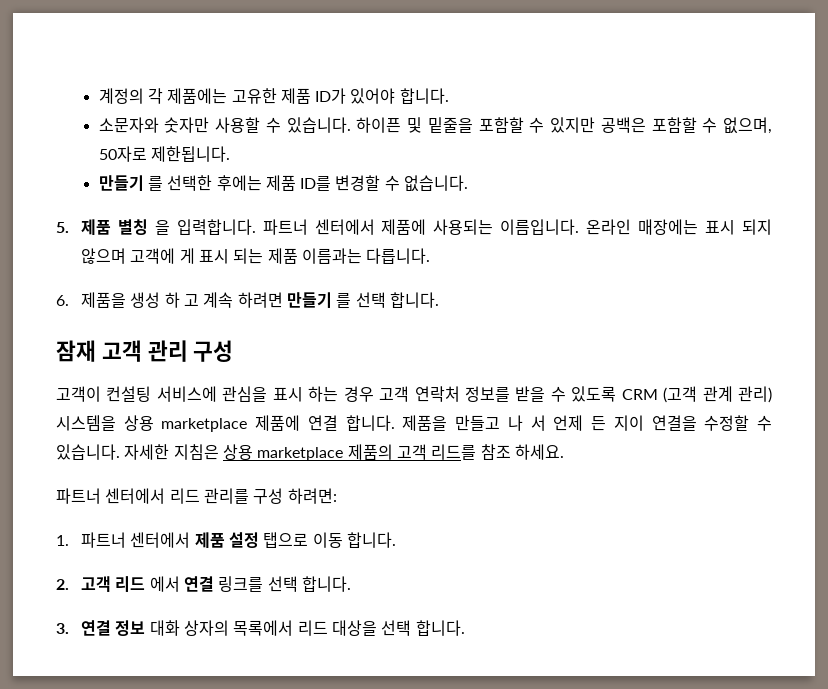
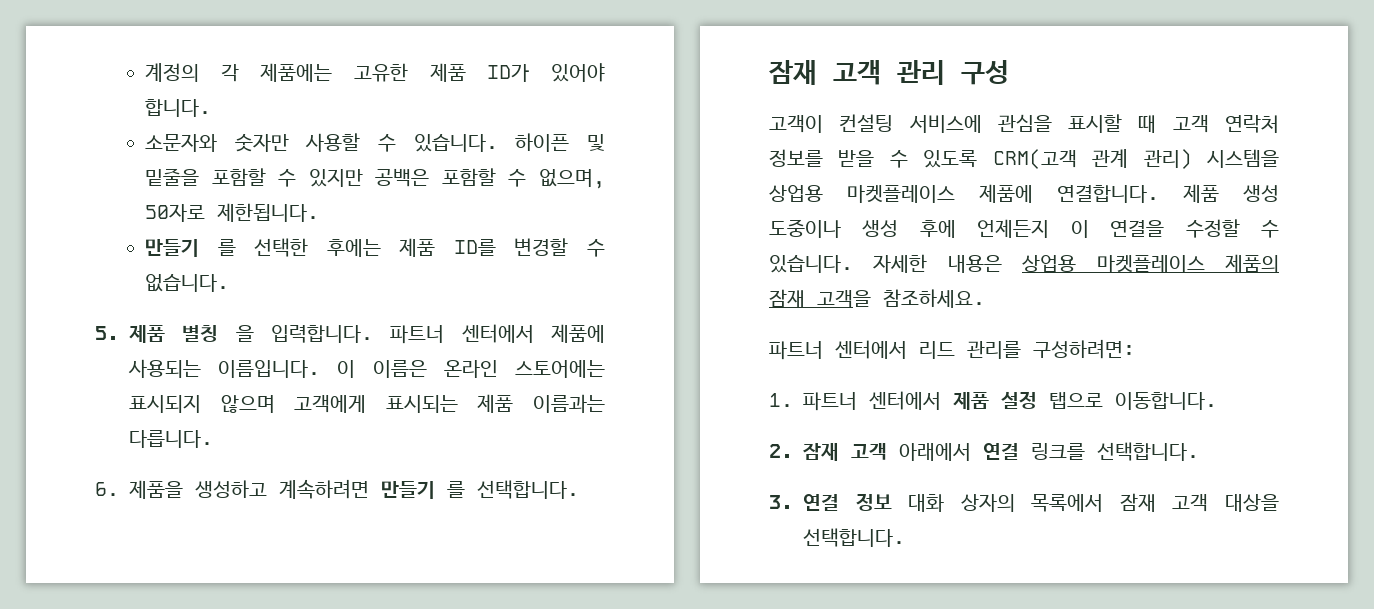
[586,219,772,235] [80,248,264,264] 온라인 매장에는 표시 되지 않으며 고객에 게 표시 되는 -> [337,360,605,378] [129,395,458,413] 이 이름은 온라인 스토어에는 표시되지 않으며 고객에게 표시되는
[130,292,439,308] 생성 하 고 계속 하려면 만들기 를 선택 합니다. -> [195,479,579,499] 생성하고 계속하려면 만들기 를 선택합니다.
[272,386,374,402] 표시 하는 경우 -> [1068,114,1157,133] 표시할 때
[621,386,698,403] CRM (고객 -> [992,149,1077,169] CRM(고객
[123,415,644,432] 상용 marketplace 제품에 연결 합니다. 제품을 만들고 나 서 언제 든 지이 -> [769,184,1279,203] [769,219,1089,238] 상업용 마켓플레이스 제품에 연결합니다. 제품 생성 도중이나 생성 후에 언제든지 이
[173,444,564,461] 지침은 상용 marketplace 제품의 고객 리드를 참조 하세요. -> [947,254,1279,273] [769,289,985,308] 내용은 상업용 마켓플레이스 제품의 잠재 고객을 참조하세요.
[253,488,337,504] 구성 하려면: -> [1033,339,1135,359] 구성하려면:
[312,532,396,548] 이동 합니다. -> [1115,392,1217,410] 이동합니다.
[80,576,351,592] 고객 리드 에서 연결 링크를 선택 합니다. -> [803,442,1199,461] 잠재 고객 아래에서 연결 링크를 선택합니다.
[297,620,465,636] 리드 대상을 선택 합니다. -> [1119,493,1279,512] [803,528,905,547] 잠재 고객 대상을 선택합니다.

